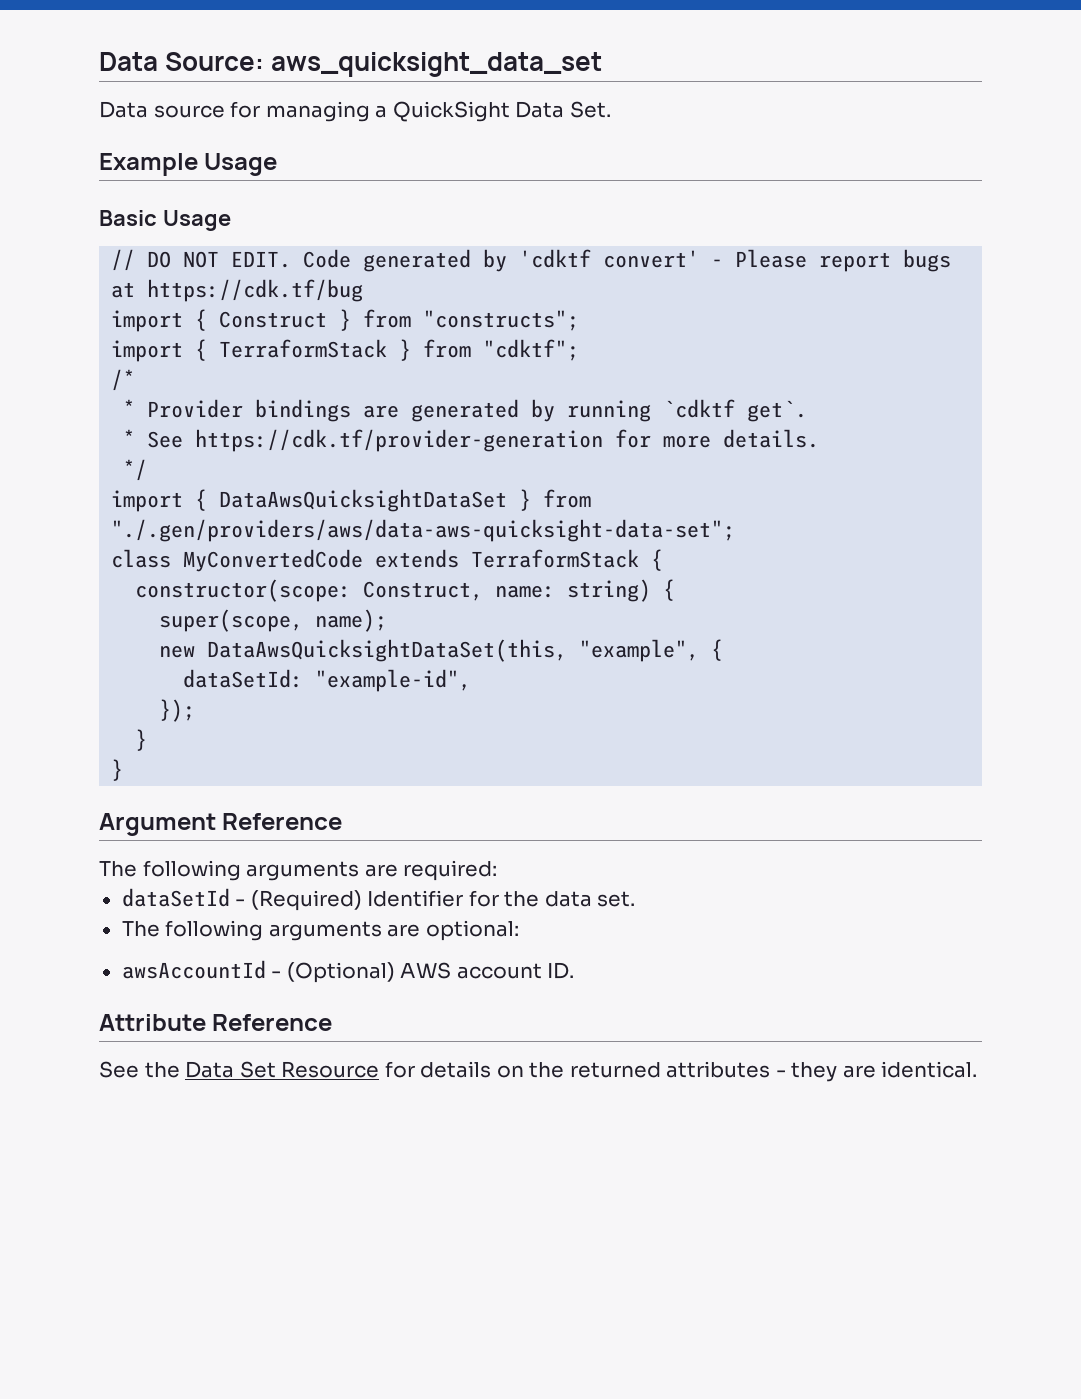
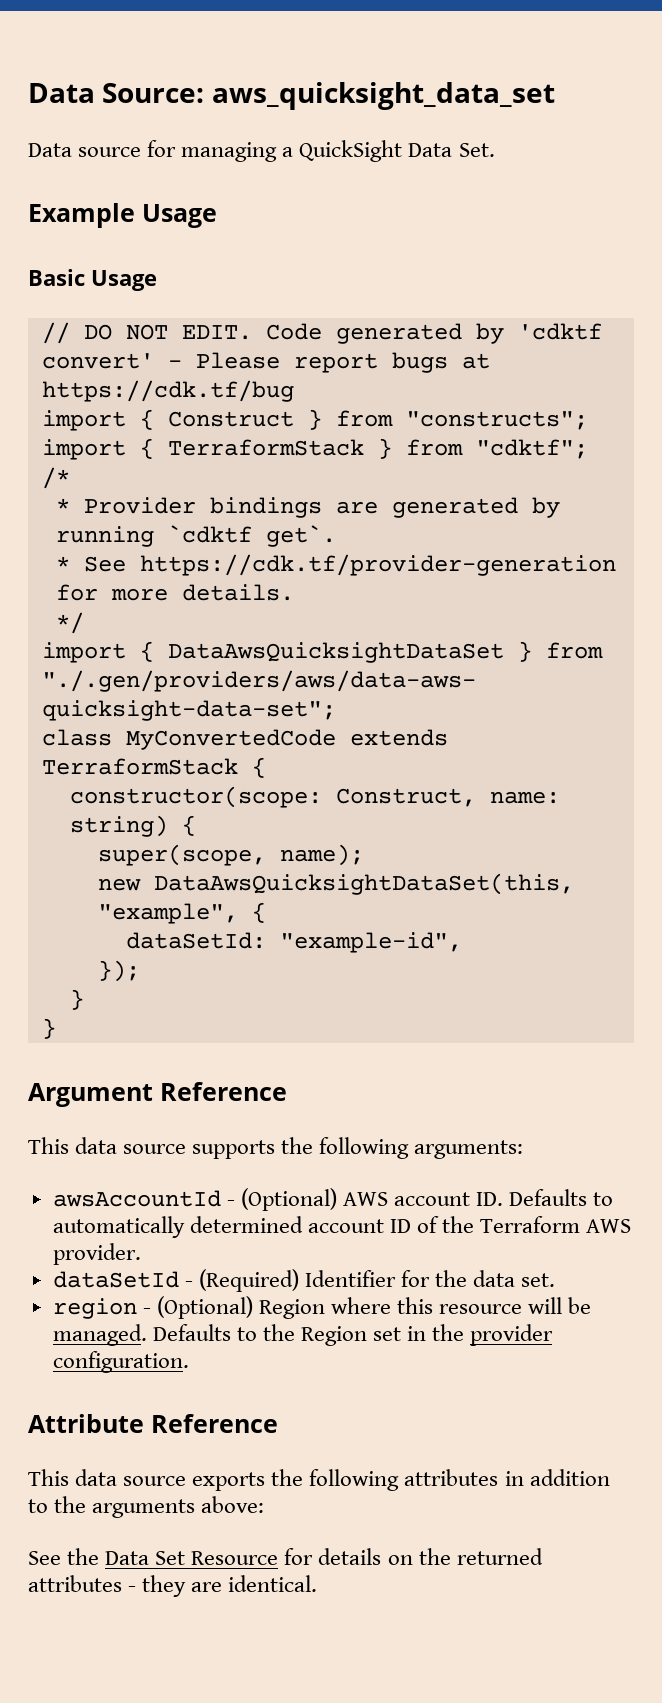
[99,860,498,881] The following arguments are required: -> [28,1137,524,1159] [52,1188,614,1211] [52,1216,632,1238] [52,1243,141,1265] This data source supports the following arguments: // awsAccountId - (Optional) AWS account ID. Defaults to automatically determined account ID of the Terraform AWS provider.
[121,920,519,941] [121,960,575,983] [99,1014,333,1031] The following arguments are optional: // awsAccountId - (Optional) AWS account ID. // Attribute Reference -> [52,1296,592,1319] [52,1324,554,1346] [52,1351,189,1373] [28,1414,278,1433] [28,1469,610,1491] [28,1496,265,1518] region - (Optional) Region where this resource will be managed. Defaults to the Region set in the provider configuration. // Attribute Reference // This data source exports the following attributes in addition to the arguments above:

